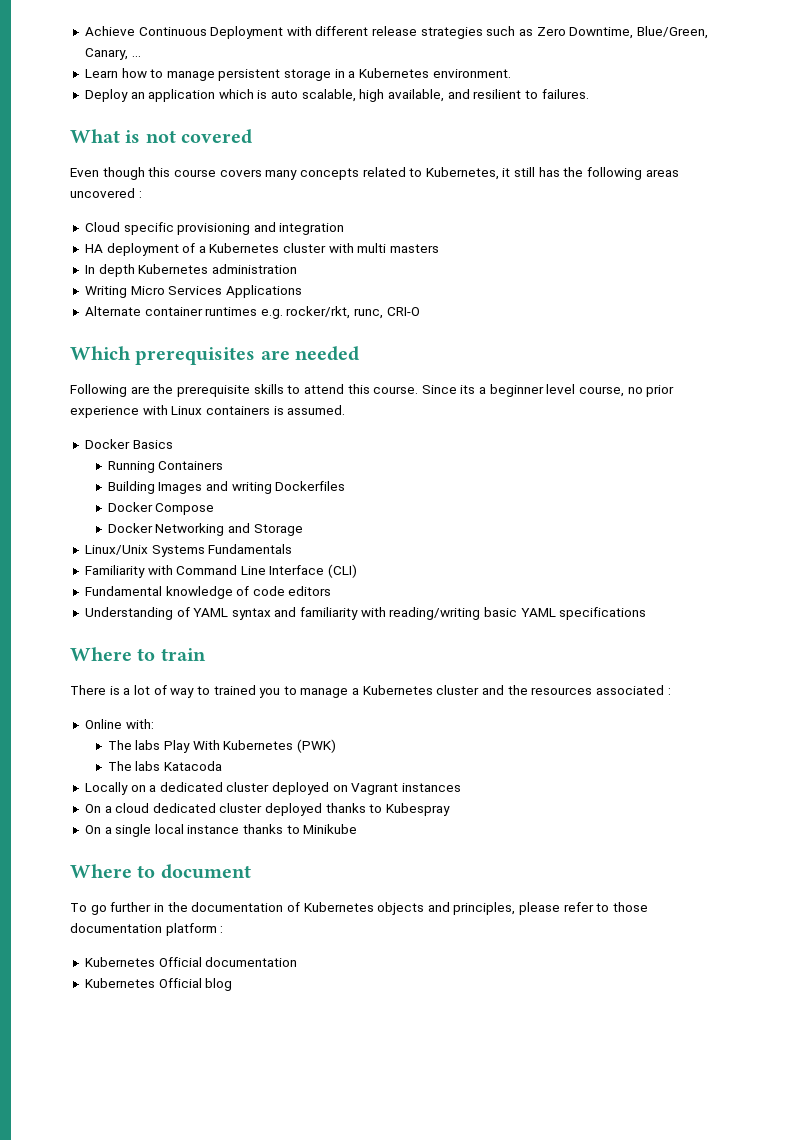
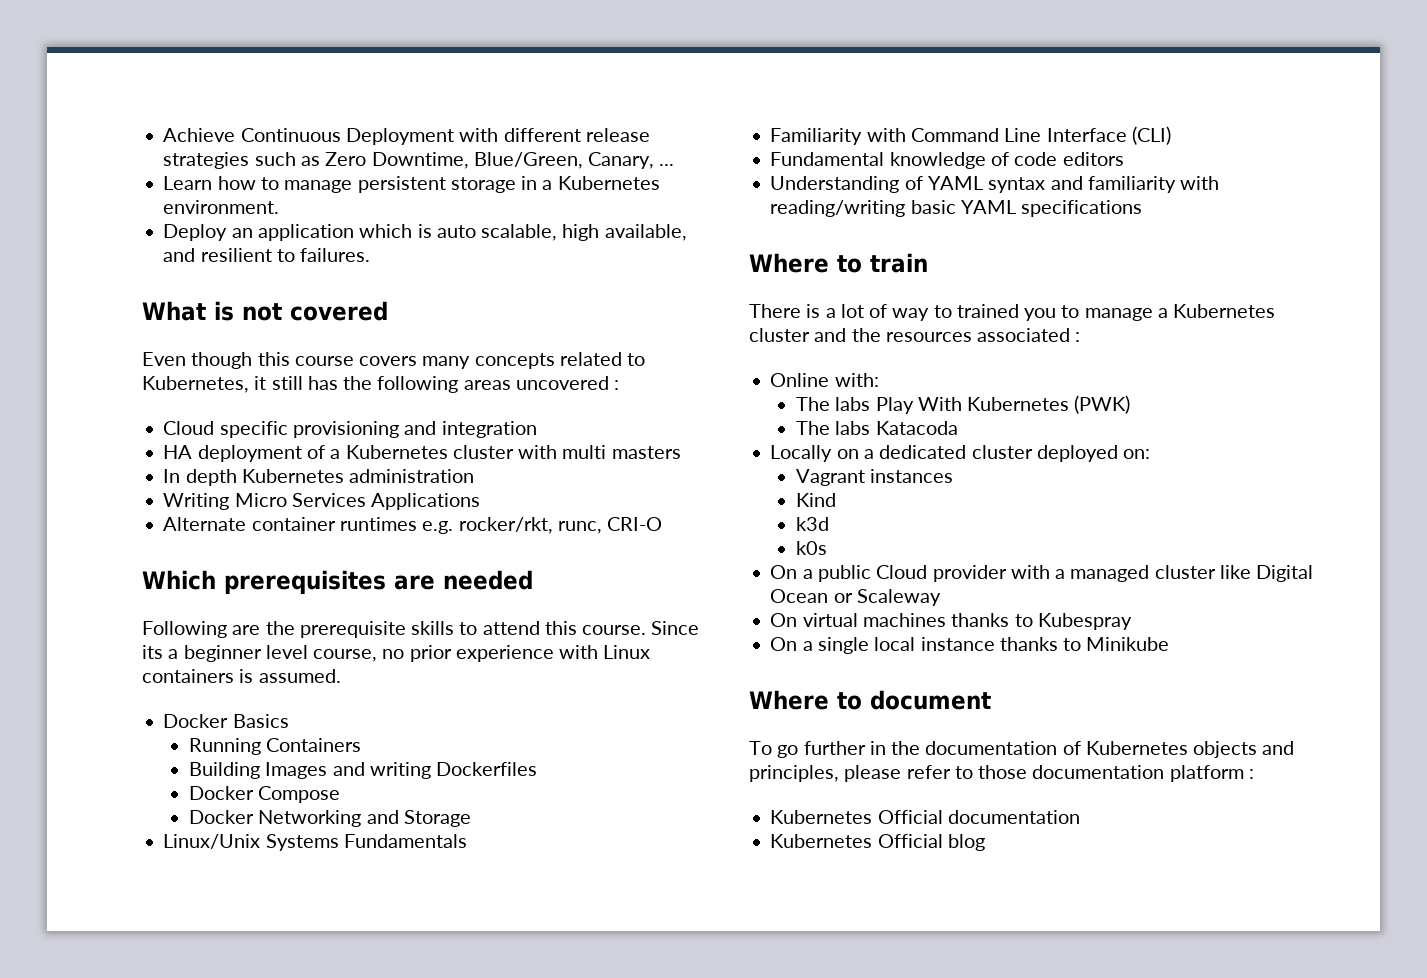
[332,785,348,792] on -> [1123,449,1151,459] on: //
[84,803,323,816] // On a cloud dedicated cluster deployed -> [796,493,837,507] [796,517,830,531] [796,541,828,555] [770,565,1314,582] [770,589,941,606] [770,613,946,627] // Kind // k3d // k0s // On a public Cloud provider with a managed cluster like Digital Ocean or Scaleway // On virtual machines

